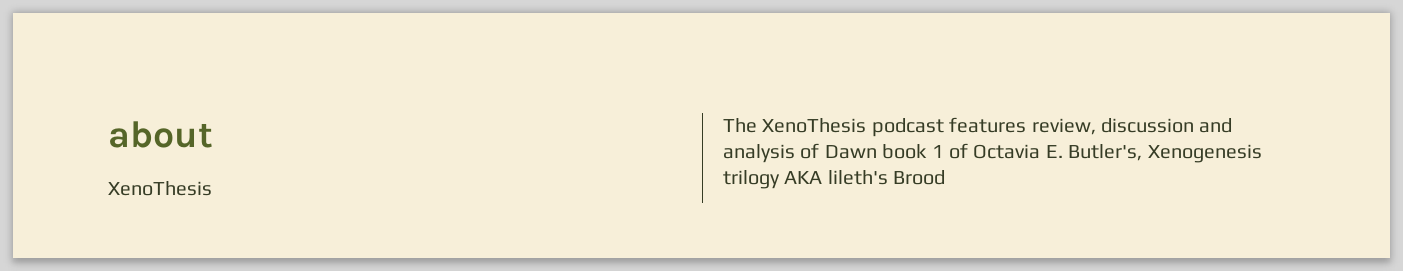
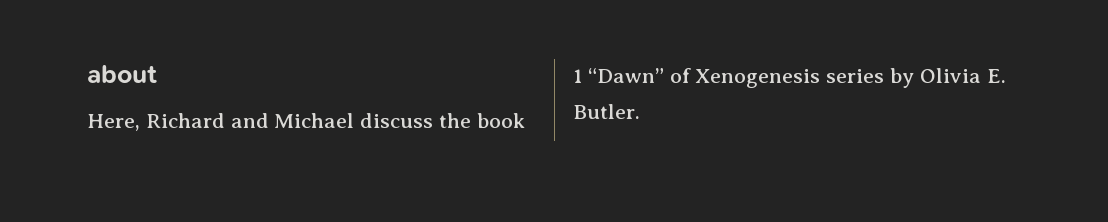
[108,181,212,196] [723,117,1233,137] [723,143,1262,163] [723,170,946,189] XenoThesis // The XenoThesis podcast features review, discussion and analysis of Dawn book 1 of Octavia E. Butler's, Xenogenesis trilogy AKA lileth's Brood -> [87,113,525,131] [573,68,1006,88] [573,104,640,119] Here, Richard and Michael discuss the book 1 “Dawn” of Xenogenesis series by Olivia E. Butler.

